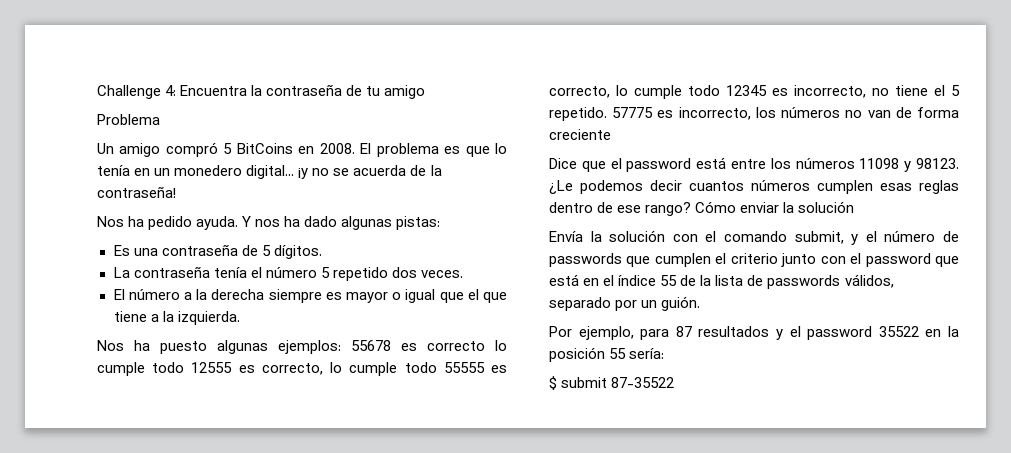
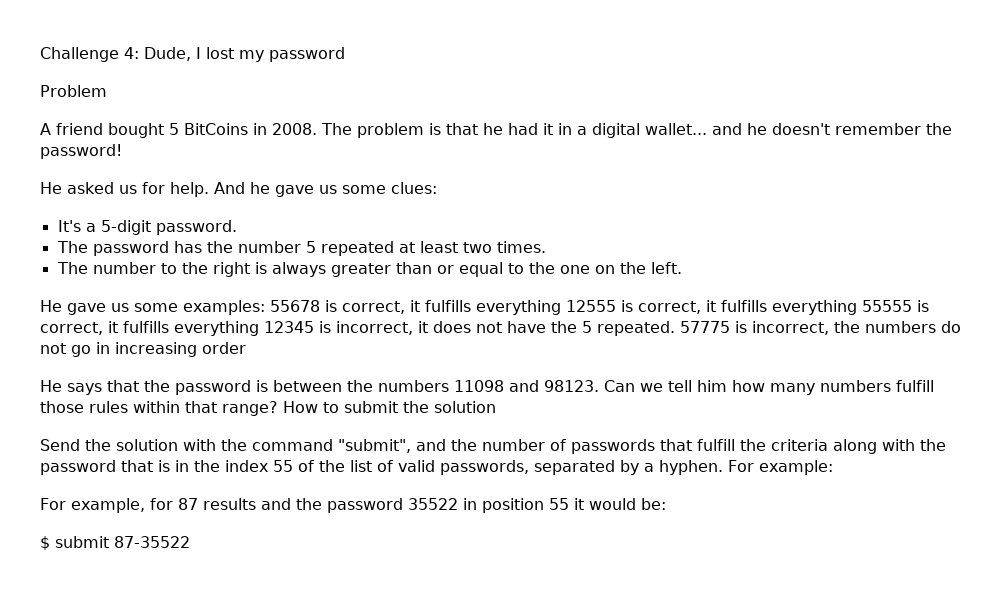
[180,84,426,99] [97,114,160,125] [97,142,507,157] [97,165,442,179] [97,186,176,198] [97,216,441,230] [113,244,322,259] [113,266,463,281] [113,289,507,303] [113,311,240,325] [97,340,507,354] [97,362,508,376] [549,85,960,99] [549,107,959,121] [549,129,611,140] [549,157,959,172] [549,180,959,194] [549,201,855,216] [549,230,960,245] [549,253,960,267] [549,274,894,289] [549,296,701,311] [549,326,959,340] [549,347,665,362] Encuentra la contraseña de tu amigo // Problema // Un amigo compró 5 BitCoins en 2008. El problema es que lo tenía en un monedero digital... ¡y no se acuerda de la contraseña! // Nos ha pedido ayuda. Y nos ha dado algunas pistas: // Es una contraseña de 5 dígitos. // La contraseña tenía el número 5 repetido dos veces. // El número a la derecha siempre es mayor o igual que el que tiene a la izquierda. // Nos ha puesto algunas ejemplos: 55678 es correcto lo cumple todo 12555 es correcto, lo cumple todo 55555 es correcto, lo cumple todo 12345 es incorrecto, no tiene el 5 repetido. 57775 es incorrecto, los números no van de forma creciente // Dice que el password está entre los números 11098 y 98123. ¿Le podemos decir cuantos números cumplen esas reglas dentro de ese rango? Cómo enviar la solución // Envía la solución con el comando submit, y el número de passwords que cumplen el criterio junto con el password que está en el índice 55 de la lista de passwords válidos, separado por un guión. // Por ejemplo, para 87 resultados y el password 35522 en la posición 55 sería: -> [144,47,345,62] [40,85,107,97] [40,123,952,138] [40,144,122,159] [40,182,437,197] [57,220,237,235] [56,241,546,256] [56,262,682,277] [40,300,929,315] [40,321,961,336] [40,342,246,357] [40,380,934,395] [40,401,496,416] [40,439,946,454] [40,460,833,475] [40,498,666,513] Dude, I lost my password // Problem // A friend bought 5 BitCoins in 2008. The problem is that he had it in a digital wallet... and he doesn't remember the password! // He asked us for help. And he gave us some clues: // It's a 5-digit password. // The password has the number 5 repeated at least two times. // The number to the right is always greater than or equal to the one on the left. // He gave us some examples: 55678 is correct, it fulfills everything 12555 is correct, it fulfills everything 55555 is correct, it fulfills everything 12345 is incorrect, it does not have the 5 repeated. 57775 is incorrect, the numbers do not go in increasing order // He says that the password is between the numbers 11098 and 98123. Can we tell him how many numbers fulfill those rules within that range? How to submit the solution // Send the solution with the command "submit", and the number of passwords that fulfill the criteria along with the password that is in the index 55 of the list of valid passwords, separated by a hyphen. For example: // For example, for 87 results and the password 35522 in position 55 it would be:

